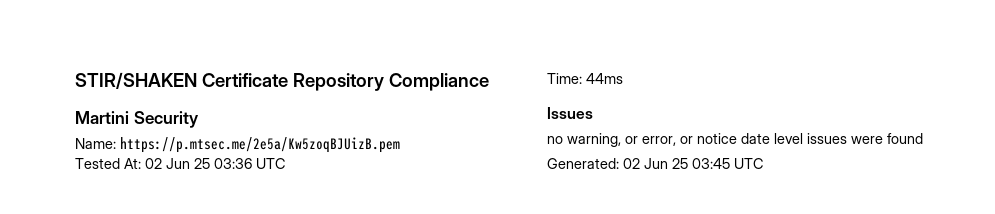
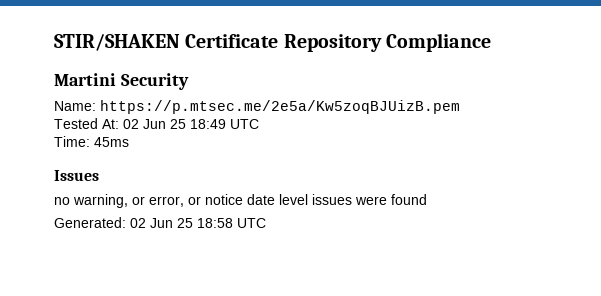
[214,158,252,169] 03:36 -> [190,119,226,129] 18:49
[586,73,623,84] 44ms -> [94,137,129,147] 45ms
[692,158,730,169] 03:45 -> [197,218,233,228] 18:58

